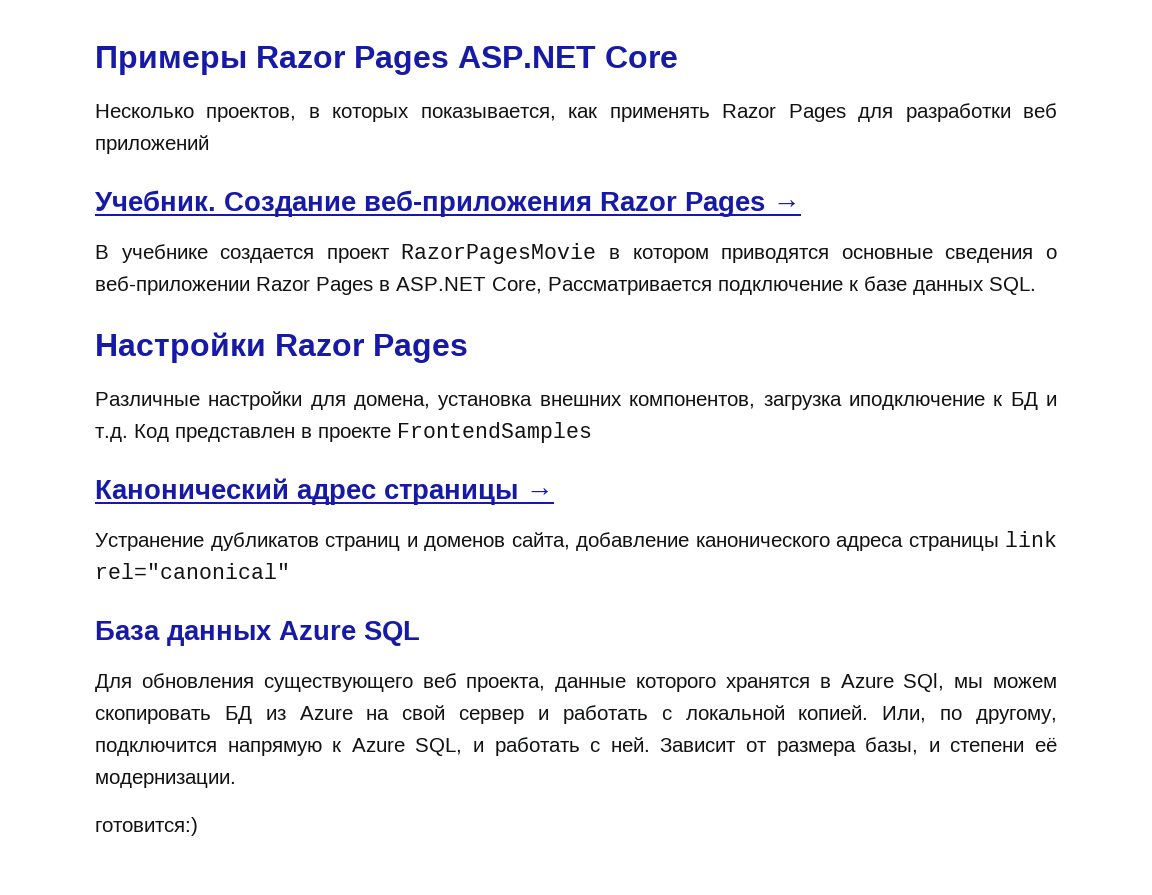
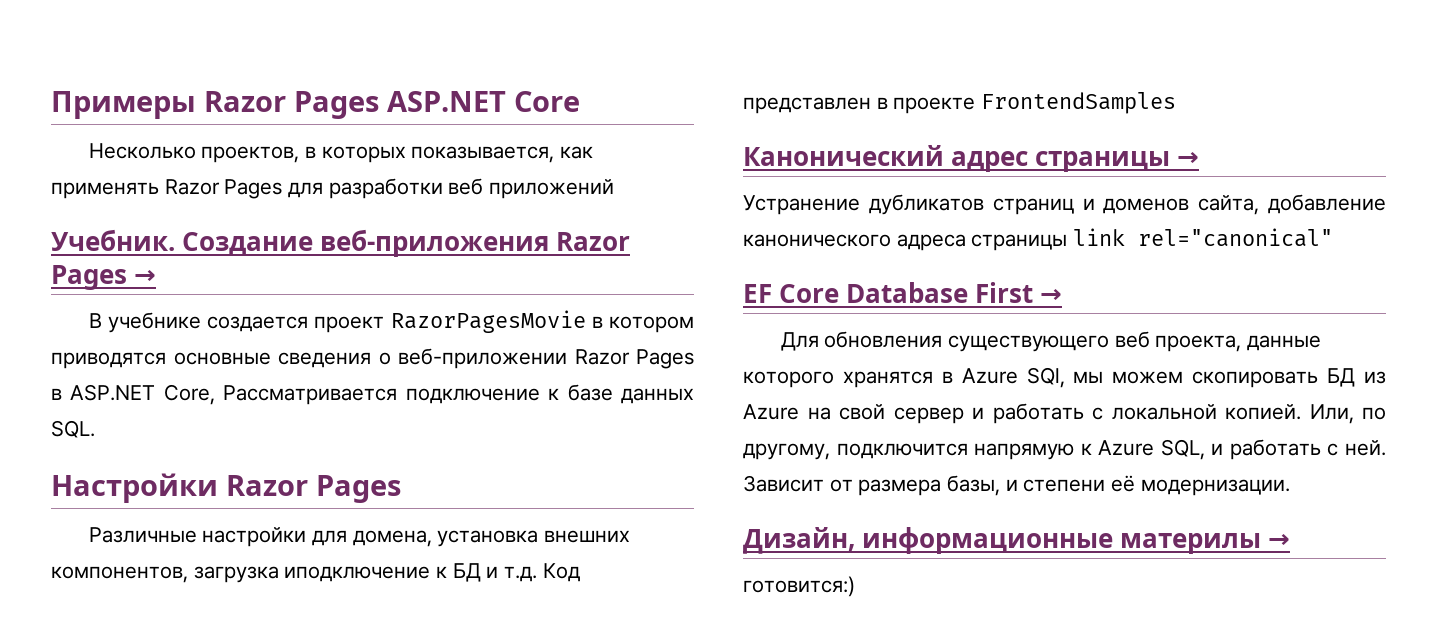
[95,621,420,646] База данных Azure SQL -> [743,282,1063,303] EF Core Database First →
(236, 780) none -> [743,527,1291,554] // Дизайн, информационные материлы →

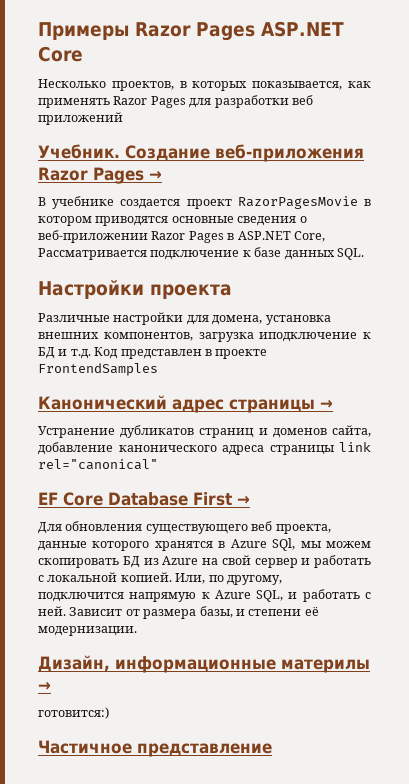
[226,475,401,503] Razor Pages -> [150,284,232,299] проекта
(855, 586) none -> [38,740,272,757] // Частичное представление

